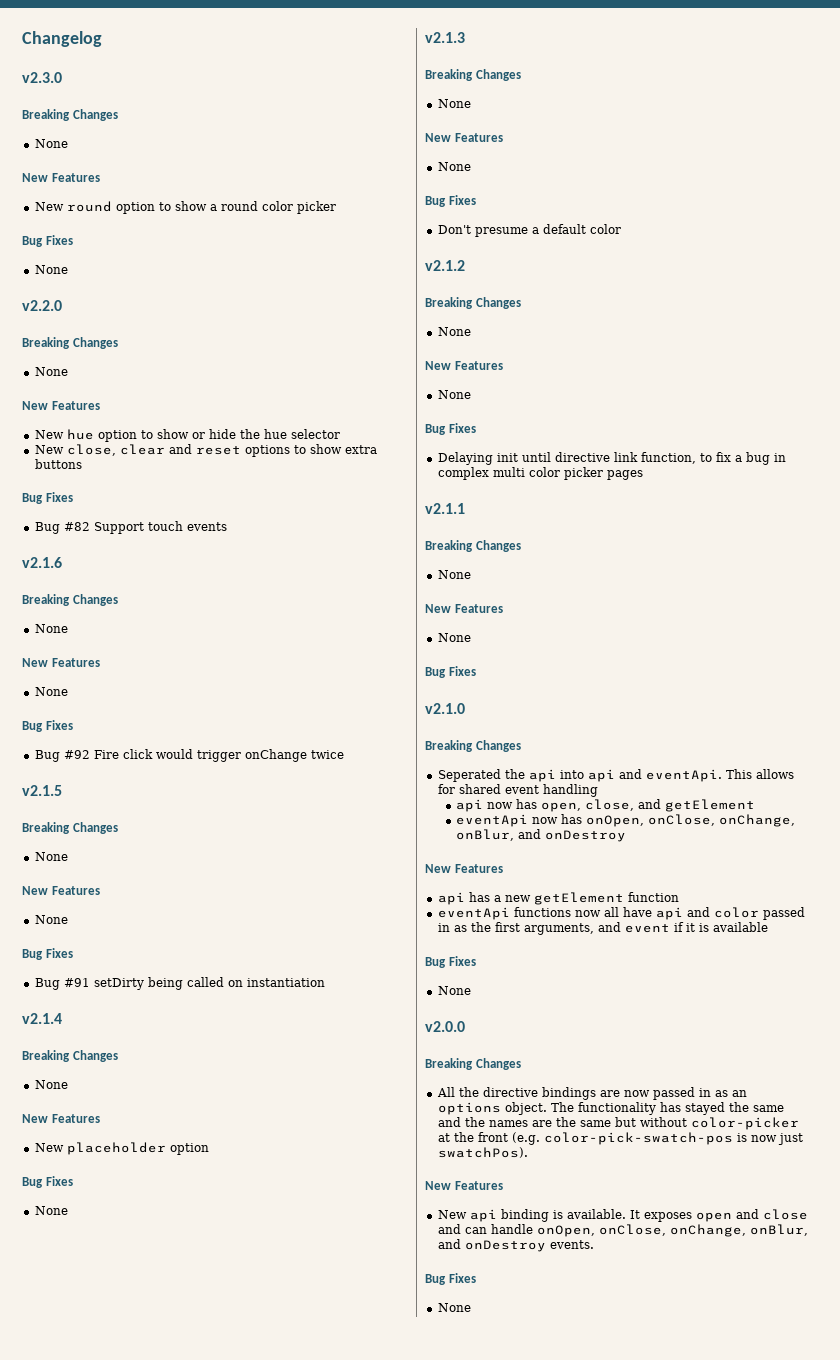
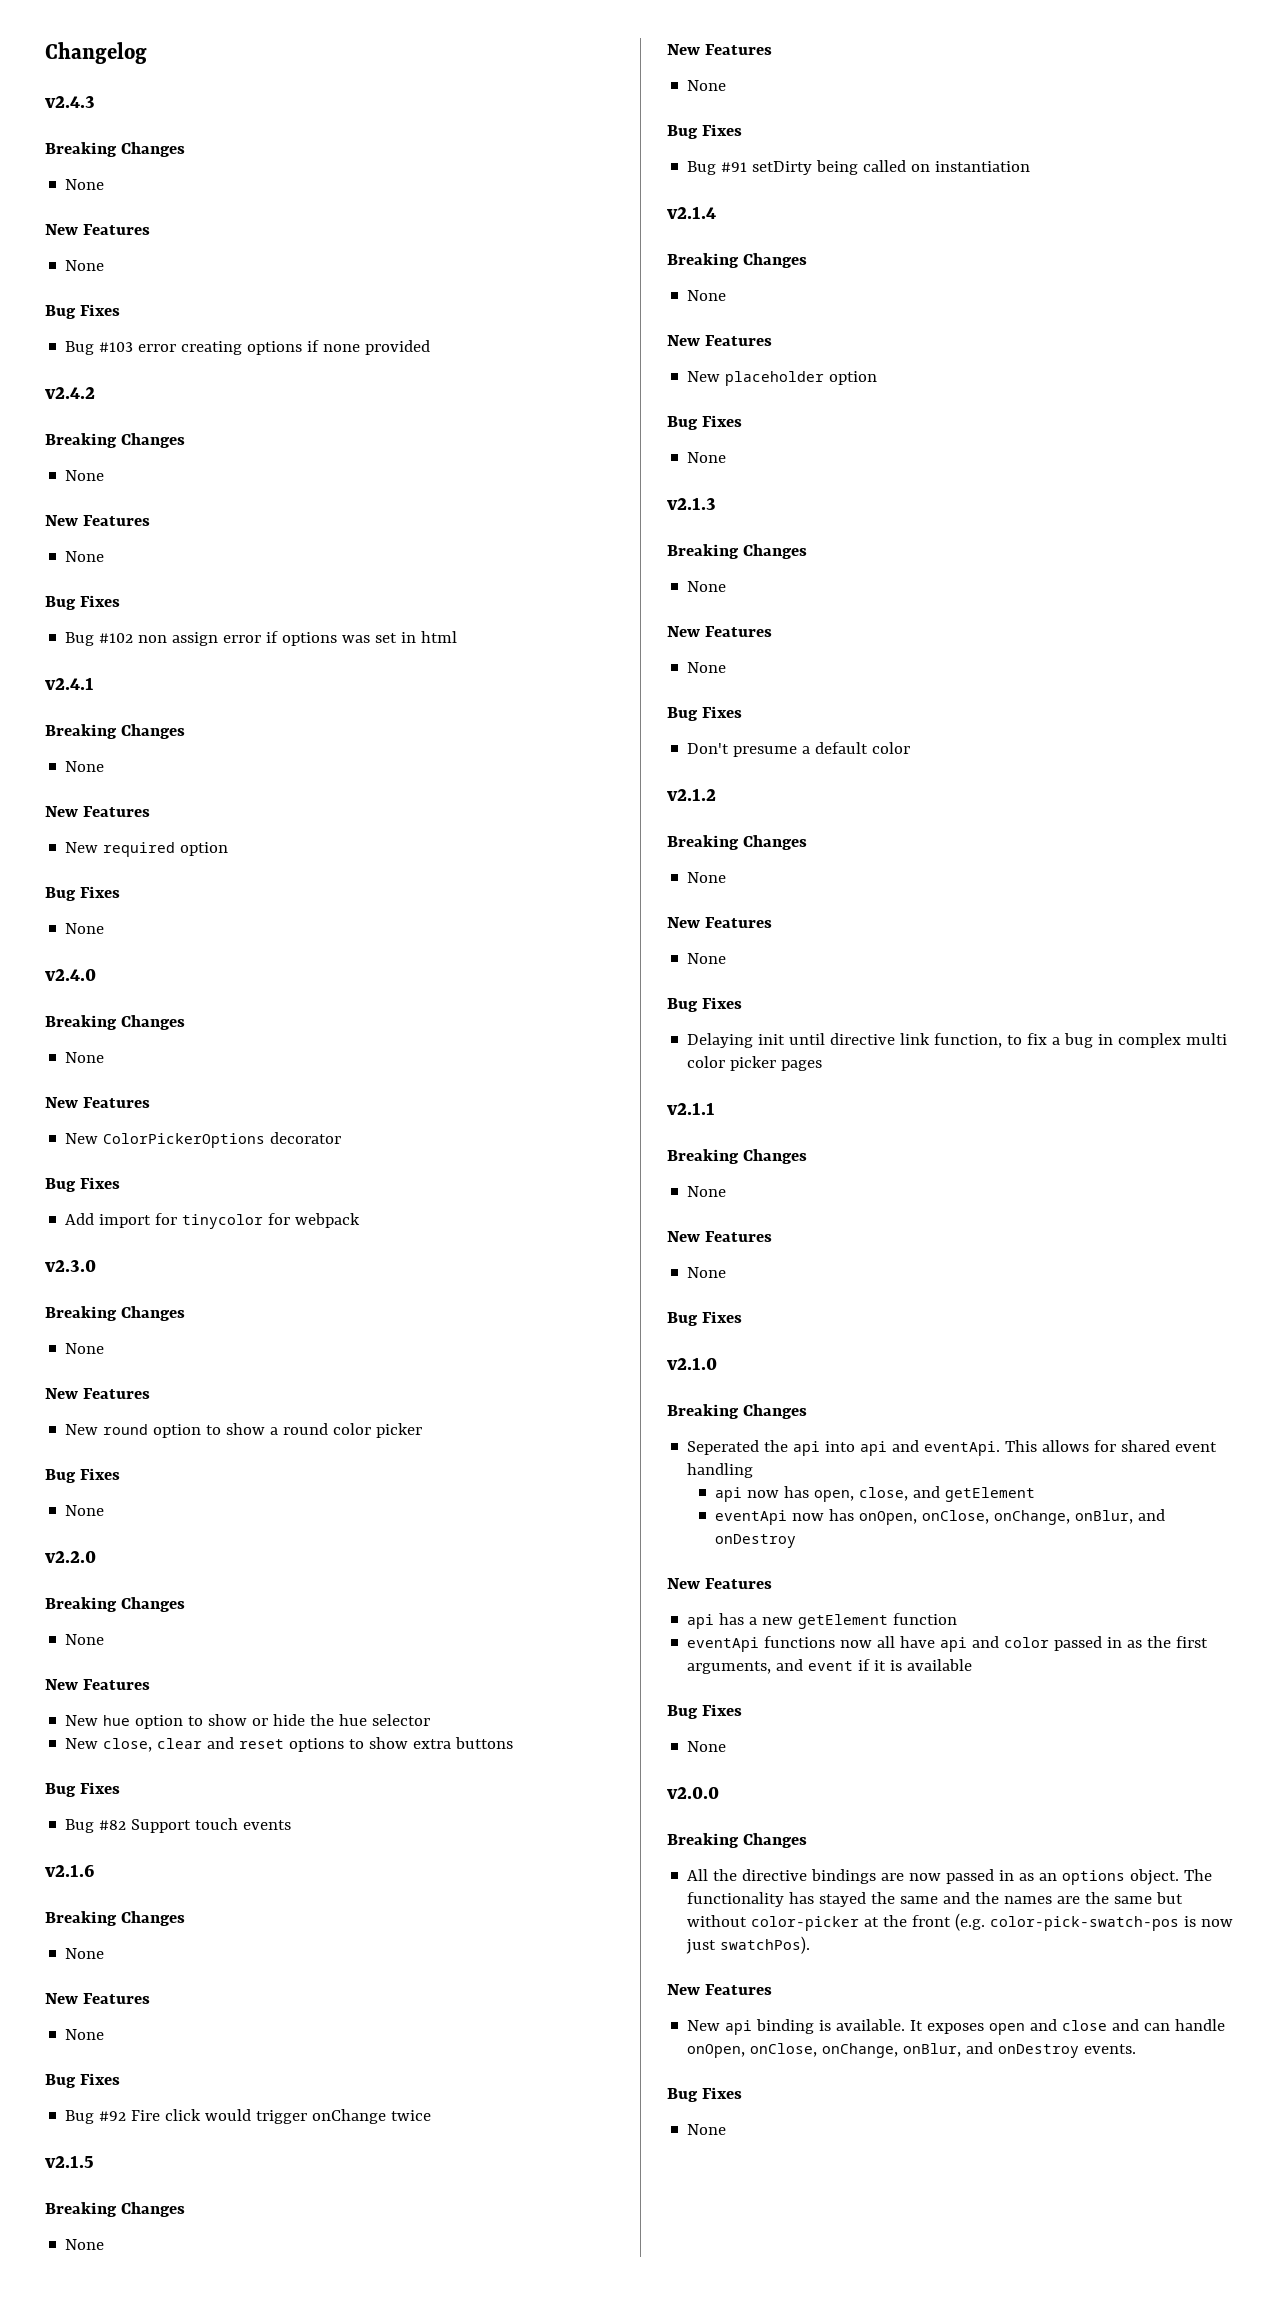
(102, 39) none -> [45,96,95,108] [45,142,185,157] [65,179,105,190] [45,224,150,235] [65,260,105,271] [45,304,120,319] [65,340,431,355] [45,387,95,399] [45,433,185,448] [65,470,105,481] [45,515,150,526] [65,551,105,562] [45,595,120,610] [65,631,458,646] [45,677,94,690] [45,724,185,739] [65,761,105,772] [45,806,150,817] [65,842,229,857] [45,886,120,901] [65,923,105,934] [45,968,96,981] [45,1015,185,1030] [65,1052,105,1063] [45,1097,150,1108] [65,1132,342,1148] [45,1177,120,1192] [65,1213,361,1229] // v2.4.3 // Breaking Changes // None // New Features // None // Bug Fixes // Bug #103 error creating options if none provided // v2.4.2 // Breaking Changes // None // New Features // None // Bug Fixes // Bug #102 non assign error if options was set in html // v2.4.1 // Breaking Changes // None // New Features // New required option // Bug Fixes // None // v2.4.0 // Breaking Changes // None // New Features // New ColorPickerOptions decorator // Bug Fixes // Add import for tinycolor for webpack

